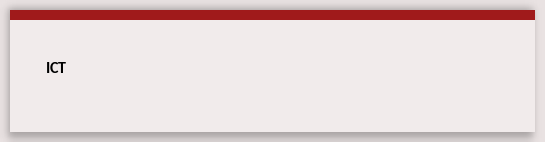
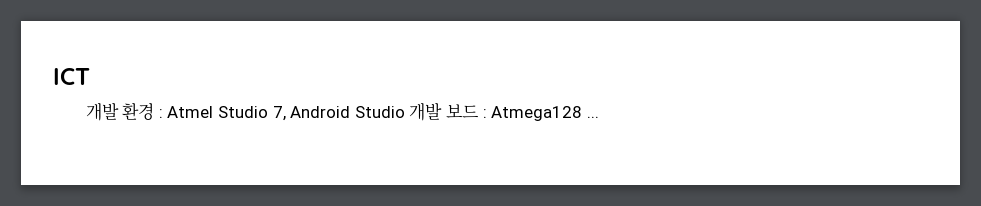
(66, 67) none -> [85,102,599,121] // 개발 환경 : Atmel Studio 7, Android Studio 개발 보드 : Atmega128 ...

